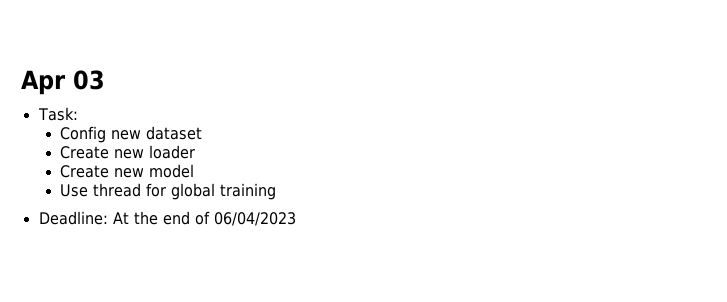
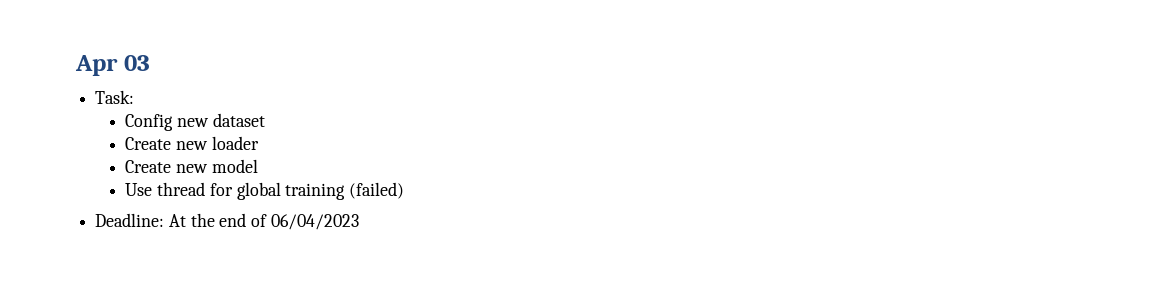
(277, 191) none -> [348,182,404,199] (failed)

